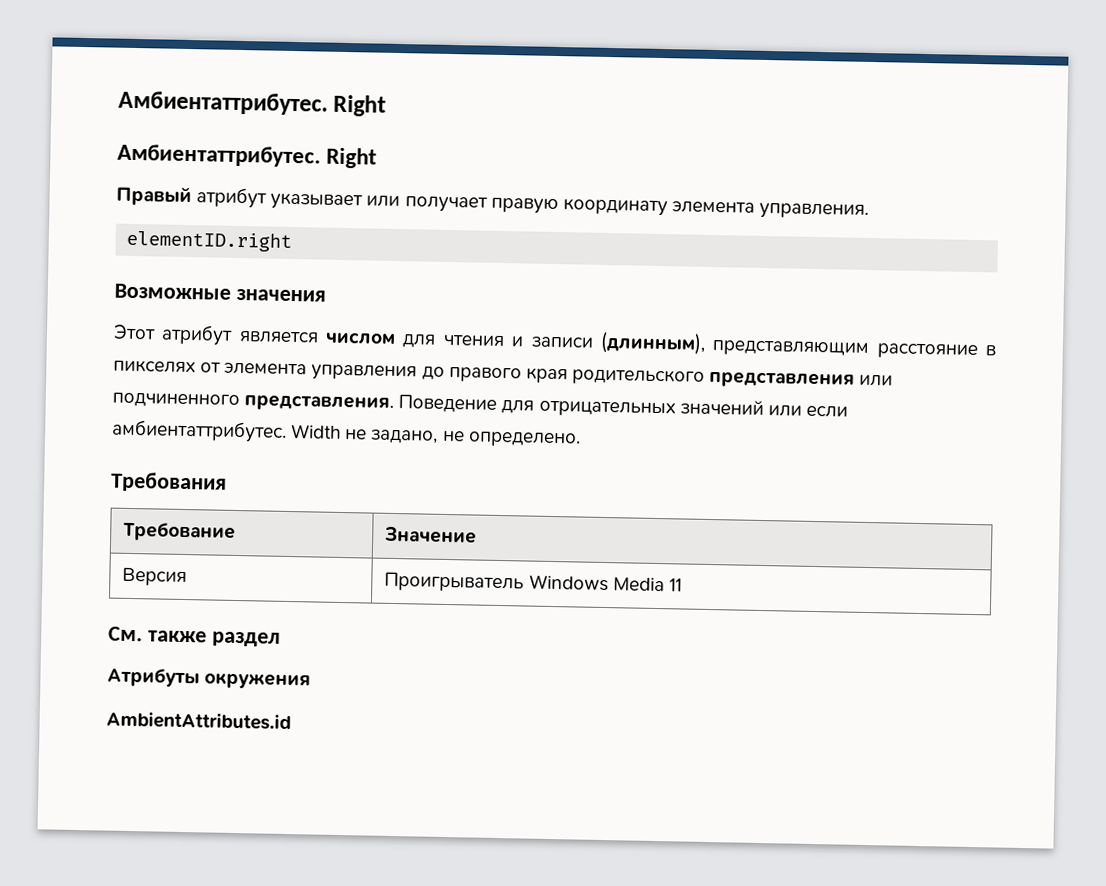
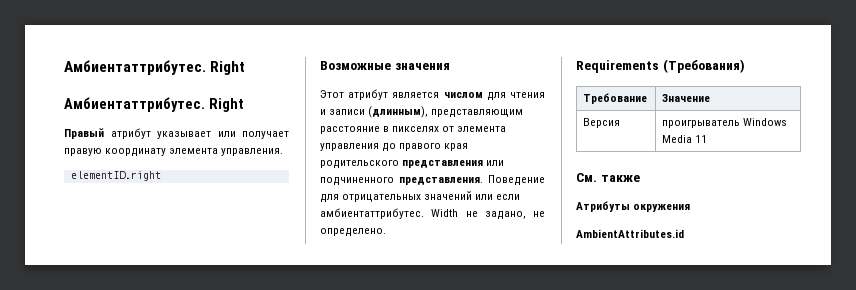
[111,471,227,493] Требования -> [576,59,745,73] Requirements (Требования)
[384,571,525,593] Проигрыватель -> [662,120,741,128] проигрыватель
[211,631,281,647] раздел -> (640, 178) none

